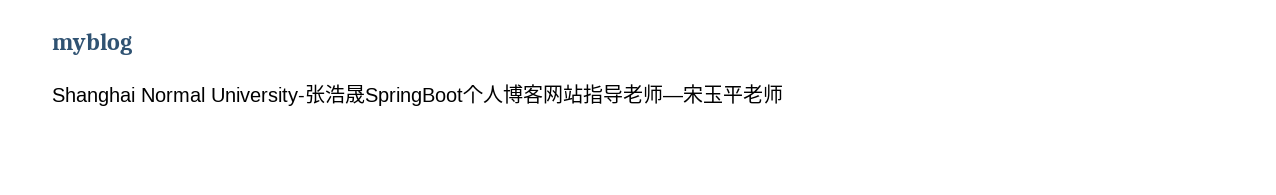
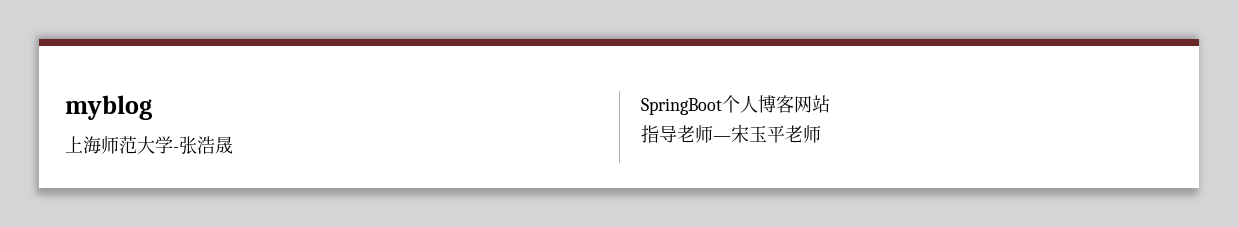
[52,87,305,106] Shanghai Normal University- -> [65,136,179,154] 上海师范大学-
(365, 94) none -> (233, 145) //
(583, 94) none -> (830, 104) //

